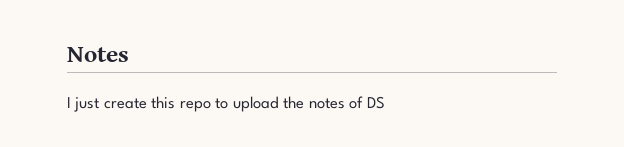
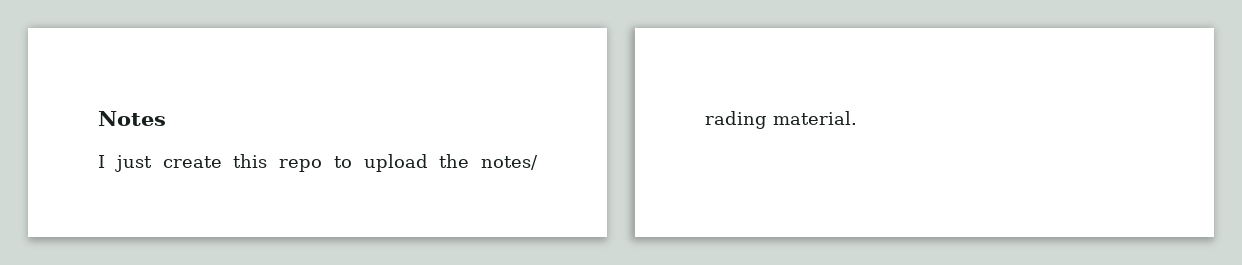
[308,96,385,109] notes of DS -> [481,155,538,170] [705,111,857,129] notes/ rading material.

